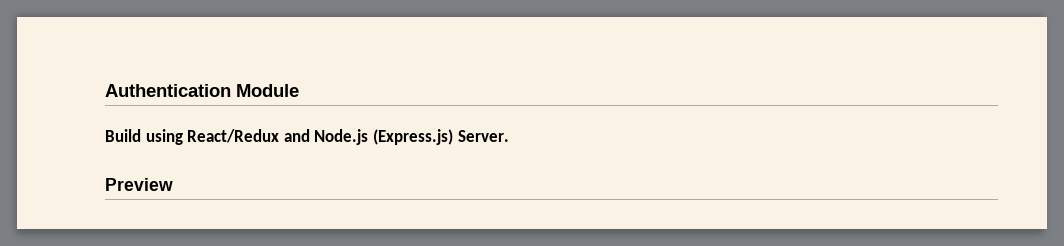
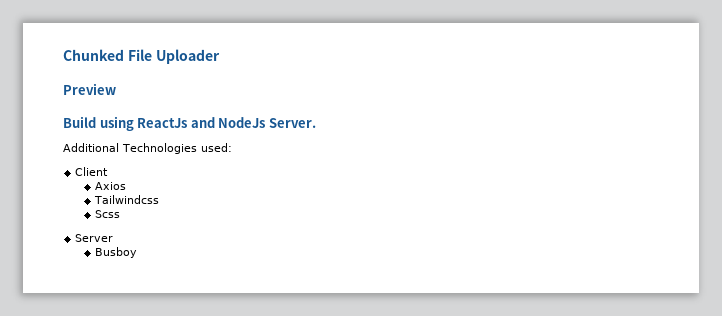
[105,84,299,97] [105,129,509,145] [105,178,173,191] Authentication Module // Build using React/Redux and Node.js (Express.js) Server. // Preview -> [63,49,220,64] [63,83,116,95] [63,116,316,131] [63,143,232,154] [75,167,109,176] [94,182,126,190] [93,195,159,204] [94,210,120,218] [75,234,114,242] [94,247,137,258] Chunked File Uploader // Preview // Build using ReactJs and NodeJs Server. // Additional Technologies used: // Client // Axios // Tailwindcss // Scss // Server // Busboy

